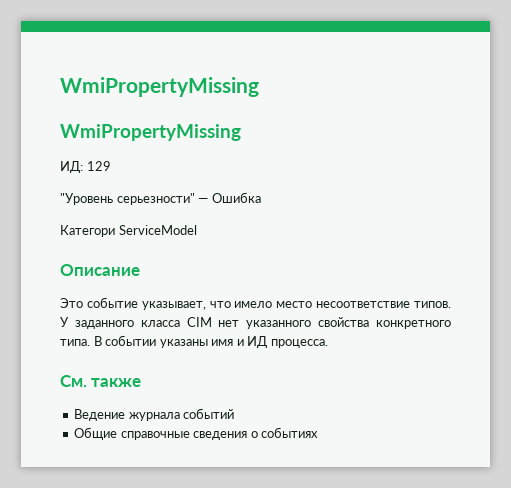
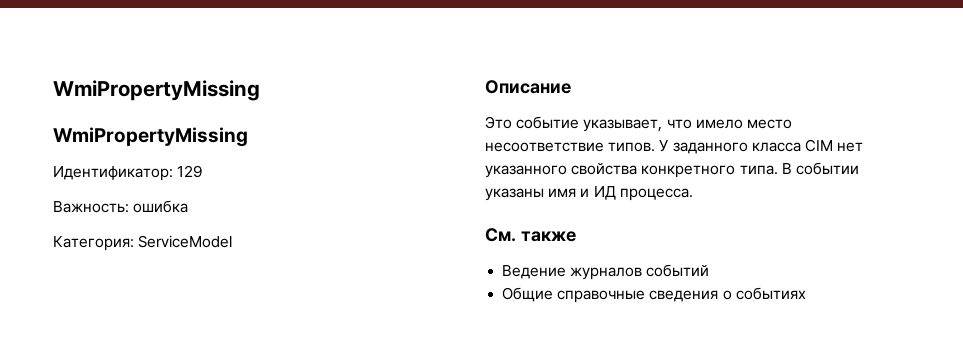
[60,161,83,173] ИД: -> [53,166,173,181] Идентификатор:
[60,192,261,205] [60,225,115,237] "Уровень серьезности" — Ошибка // Категори -> [53,200,189,213] [53,236,134,251] Важность: ошибка // Категория:
[128,412,180,421] журнала -> [570,267,643,280] журналов

